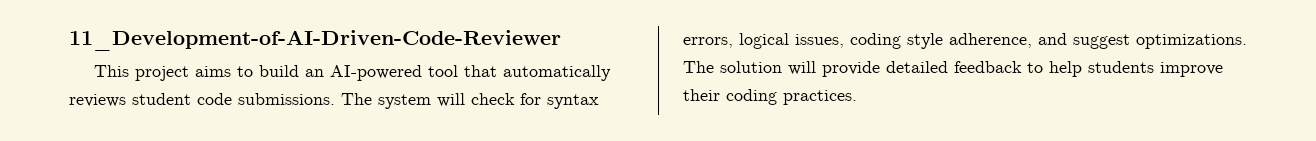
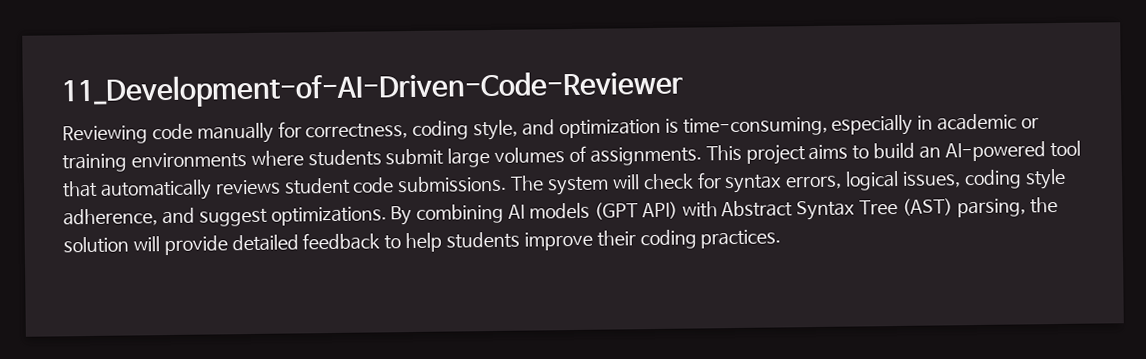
(561, 40) none -> [62,113,1040,145] [62,145,702,173] Reviewing code manually for correctness, coding style, and optimization is time-consuming, especially in academic or training environments where students submit large volumes of assignments.
[683,61,714,73] The -> [390,197,1058,226] By combining AI models (GPT API) with Abstract Syntax Tree (AST) parsing, the

